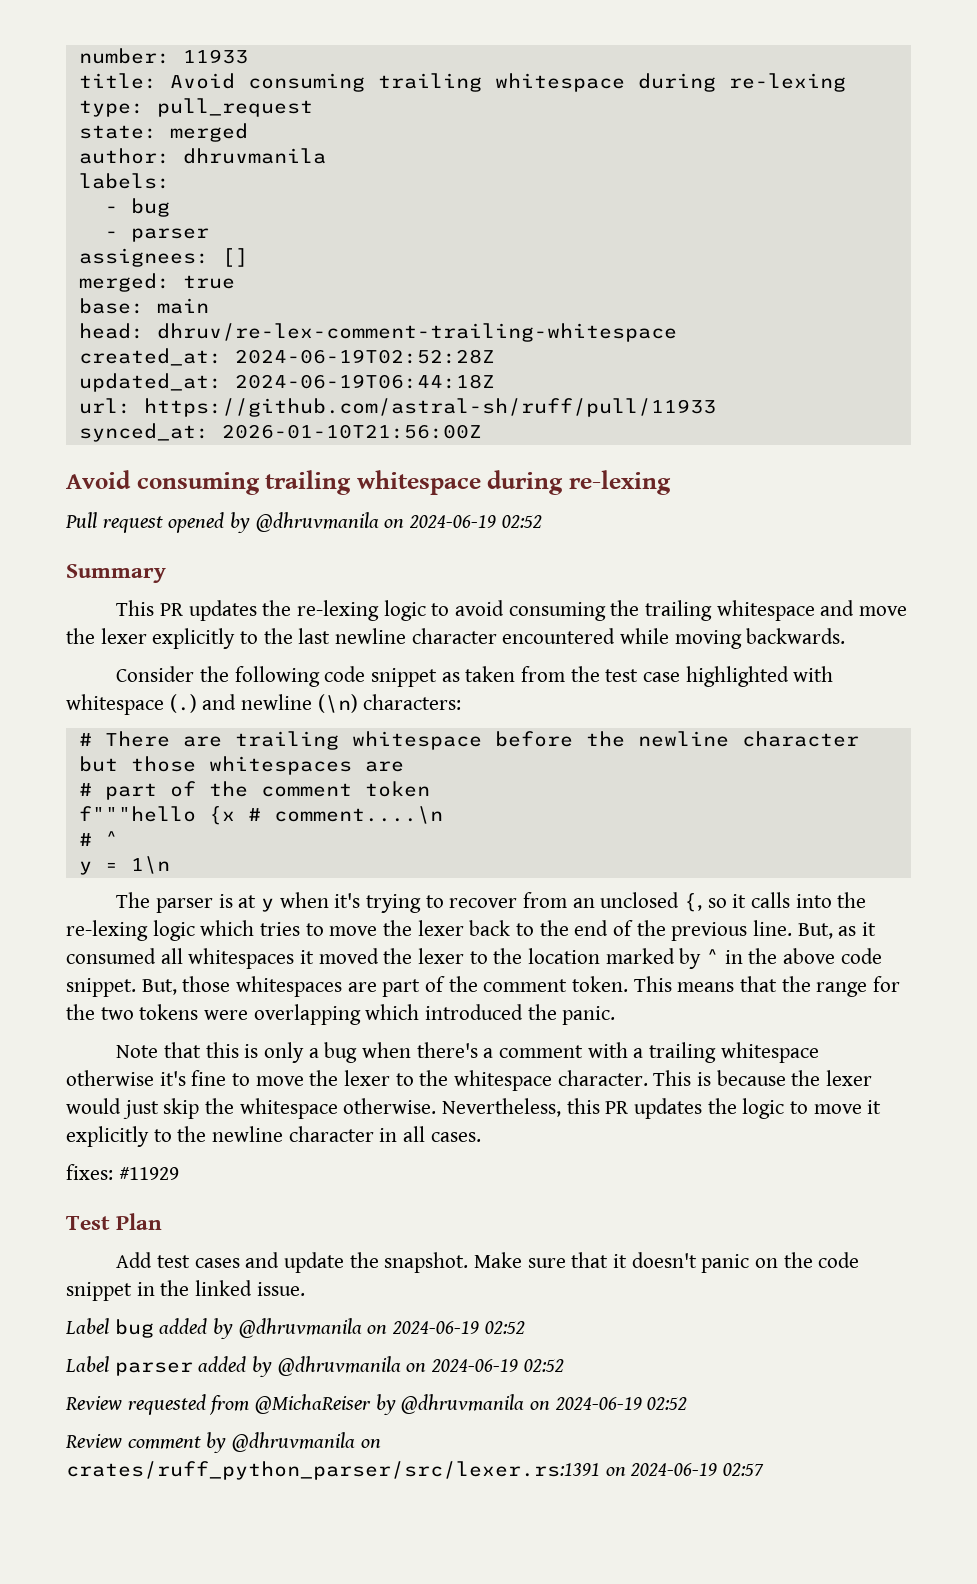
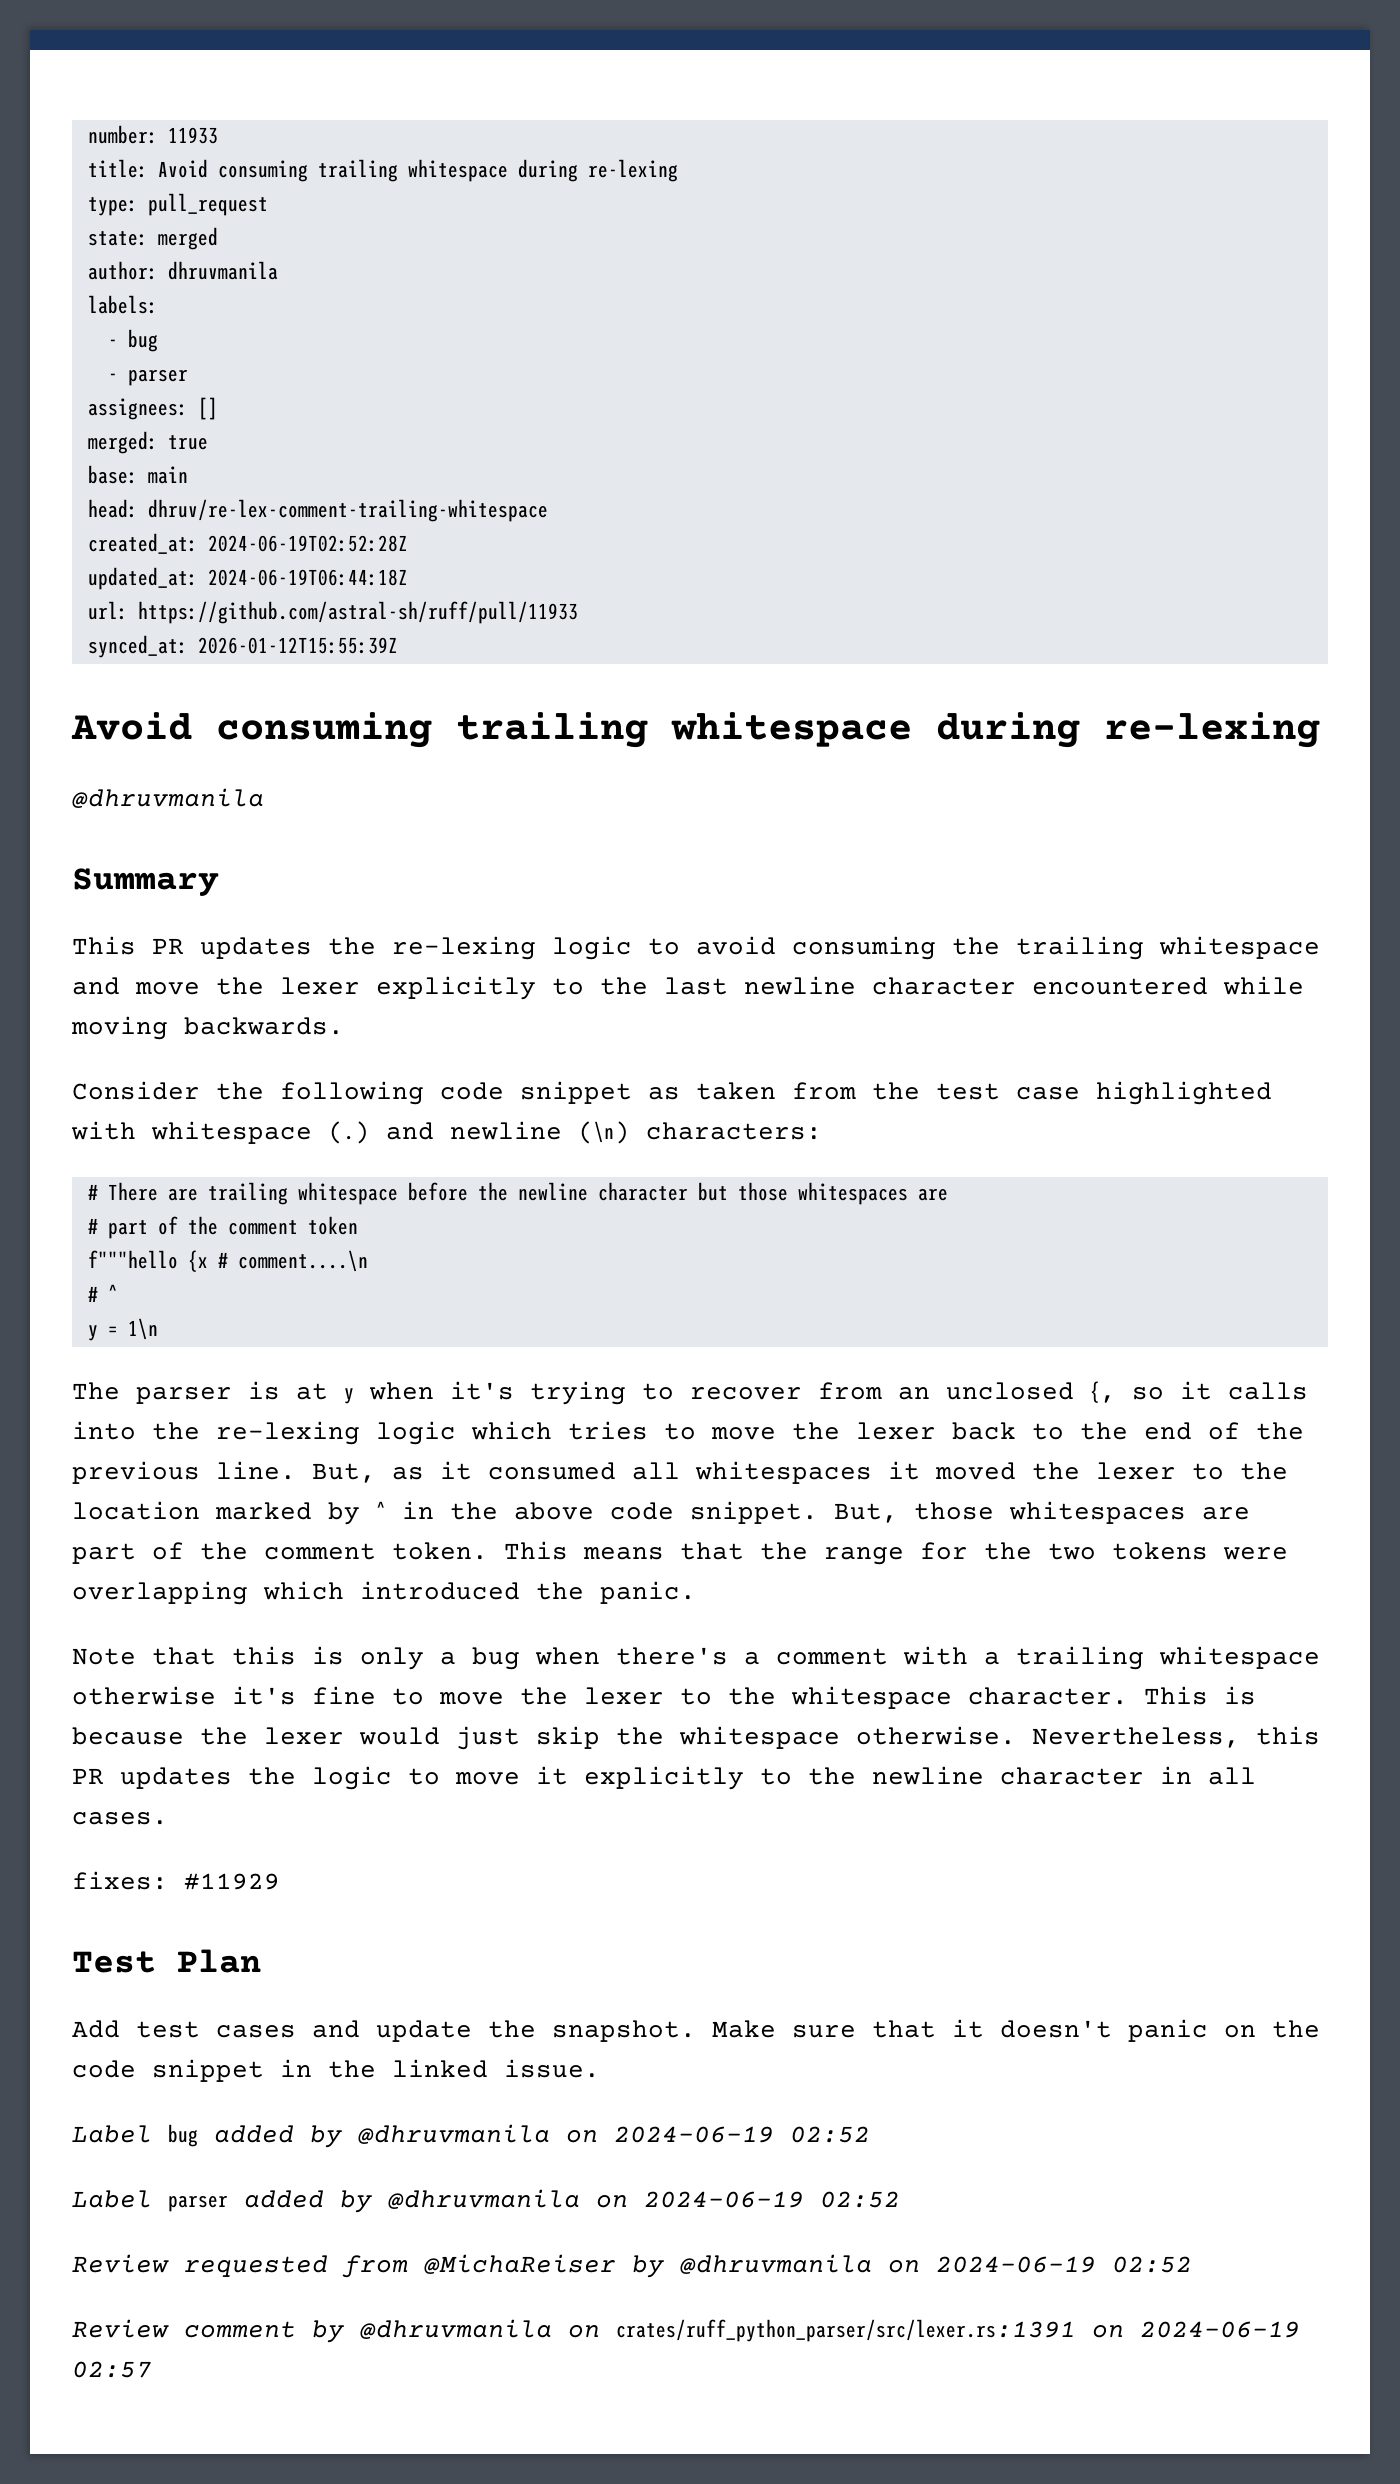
[221,424,482,439] [66,470,672,495] [65,512,542,533] 2026-01-10T21:56:00Z // Avoid consuming trailing whitespace during re-lexing // Pull request opened by @dhruvmanila on 2024-06-19 02:52 -> [197,637,398,654] [71,712,1320,748] [72,788,264,808] 2026-01-12T15:55:39Z // Avoid consuming trailing whitespace during re-lexing // @dhruvmanila

